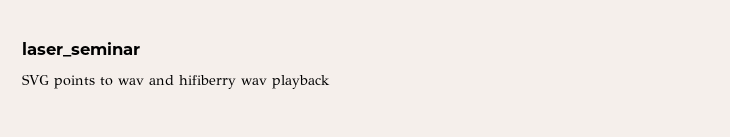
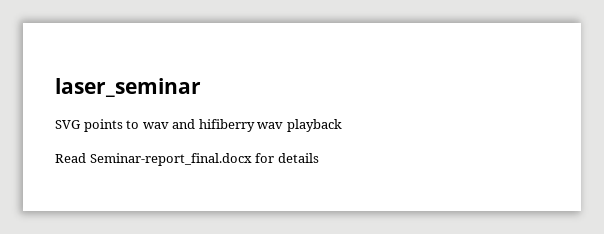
(330, 82) none -> [55,153,319,166] // Read Seminar-report_final.docx for details

